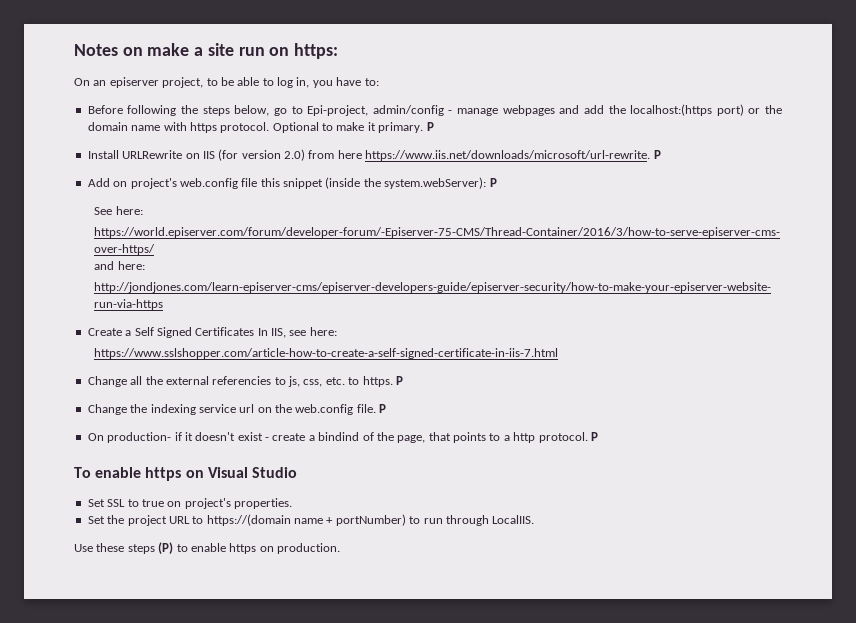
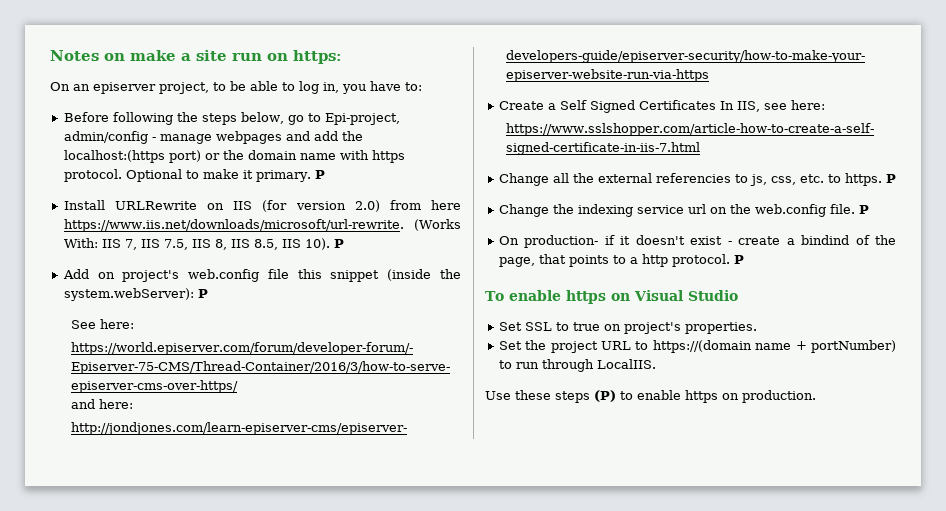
(651, 155) none -> [414,219,461,231] [63,238,330,250] (Works With: IIS 7, IIS 7.5, IIS 8, IIS 8.5, IIS 10).

